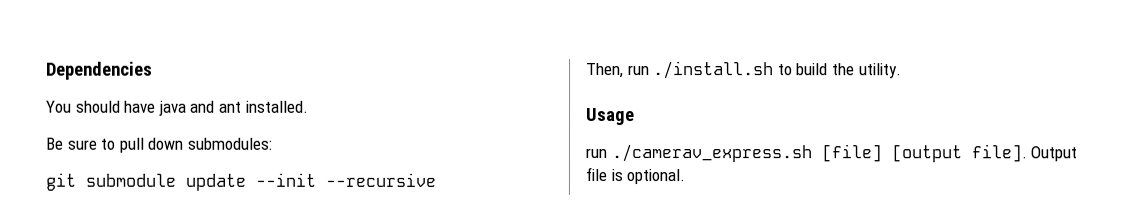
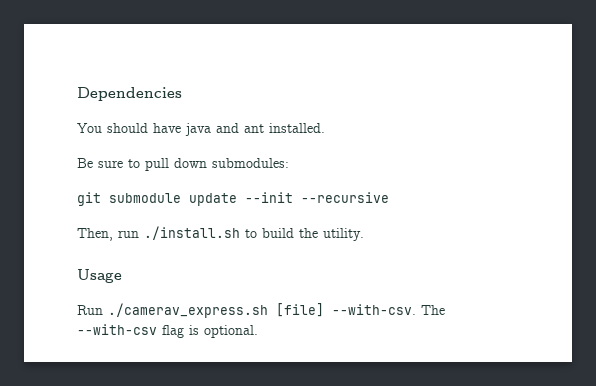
[585,148,607,159] run -> [77,305,103,315] Run
[890,144,1078,163] [585,167,607,182] [output file]. Output file -> [332,304,445,315] [77,324,184,338] --with-csv. The --with-csv flag

